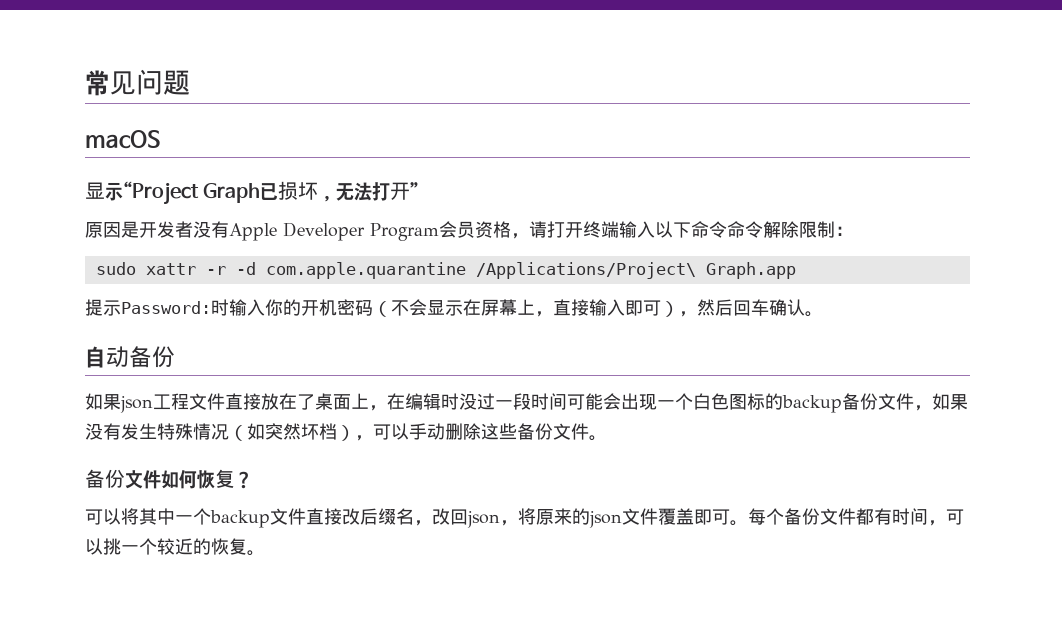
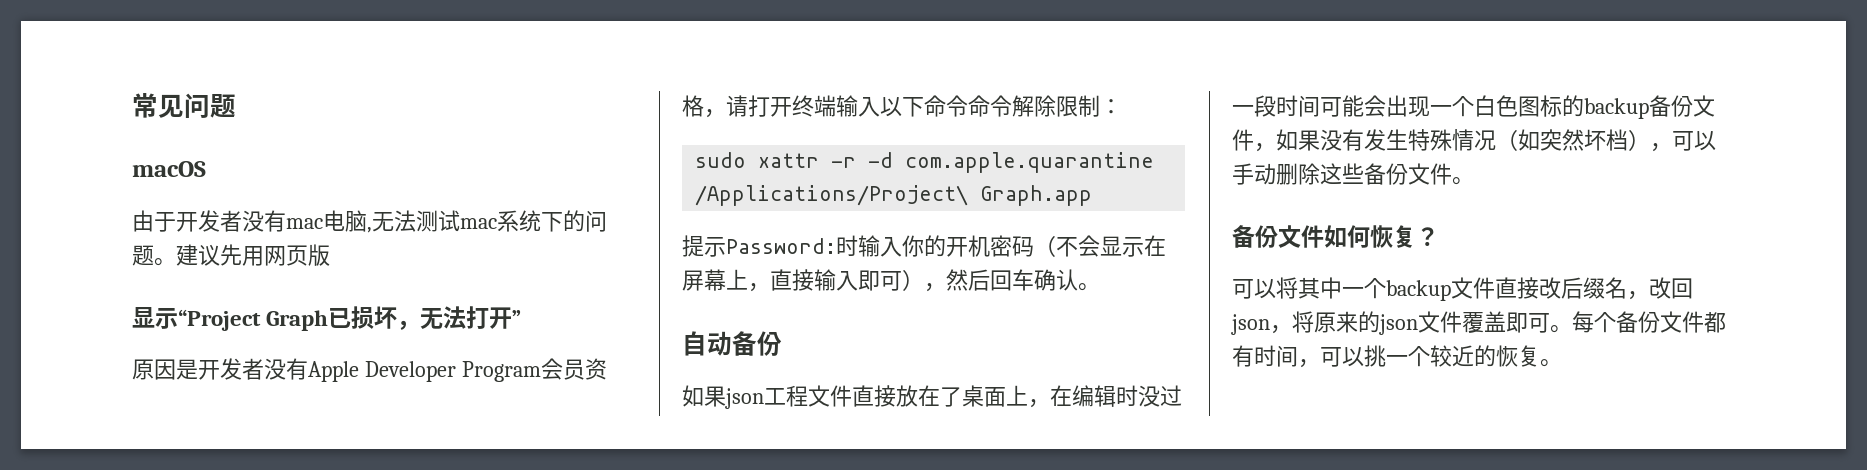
(161, 139) none -> [132,210,607,233] [132,244,330,266] // 由于开发者没有mac电脑,无法测试mac系统下的问题。建议先用网页版

